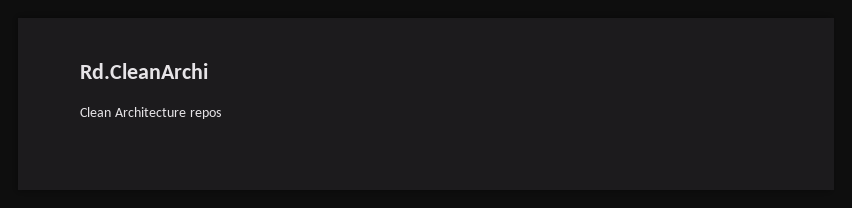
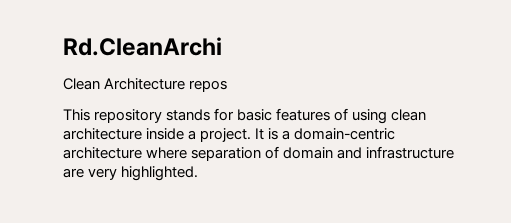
(221, 114) none -> [63,108,427,124] [63,128,396,142] [63,146,455,161] [63,166,199,181] // This repository stands for basic features of using clean architecture inside a project. It is a domain-centric architecture where separation of domain and infrastructure are very highlighted.

